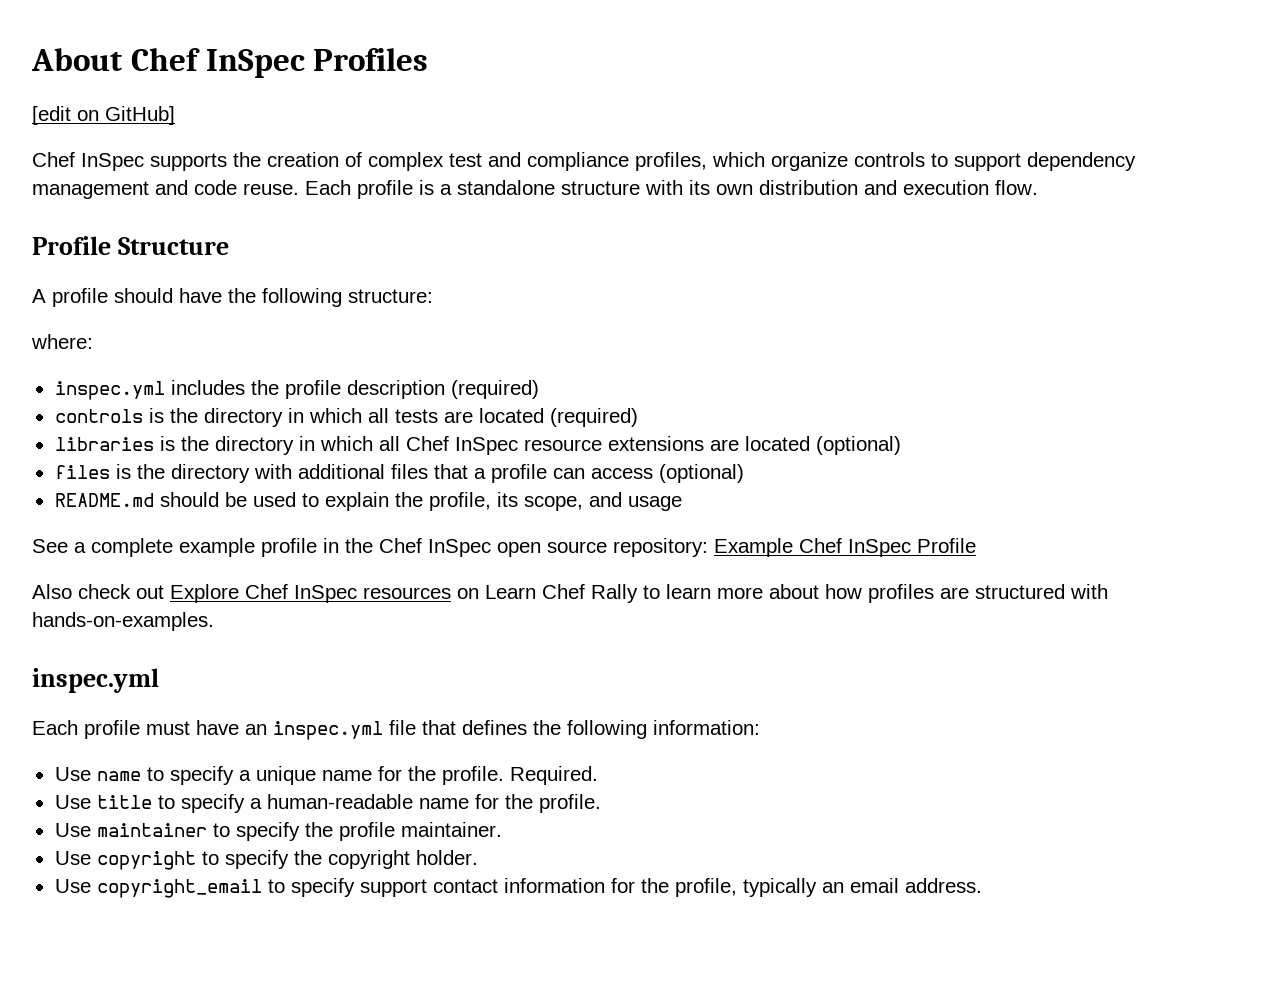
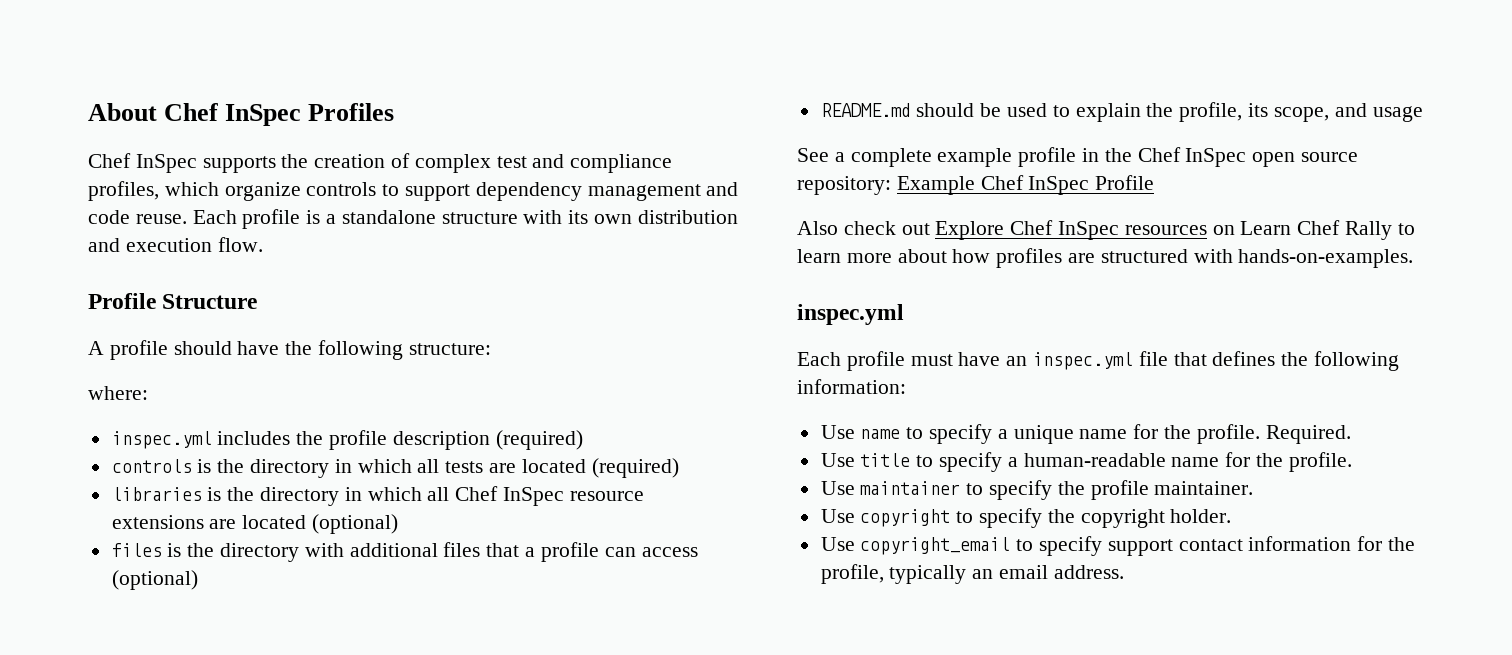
[32,106,175,125] // [edit on GitHub] -> (395, 112) none

